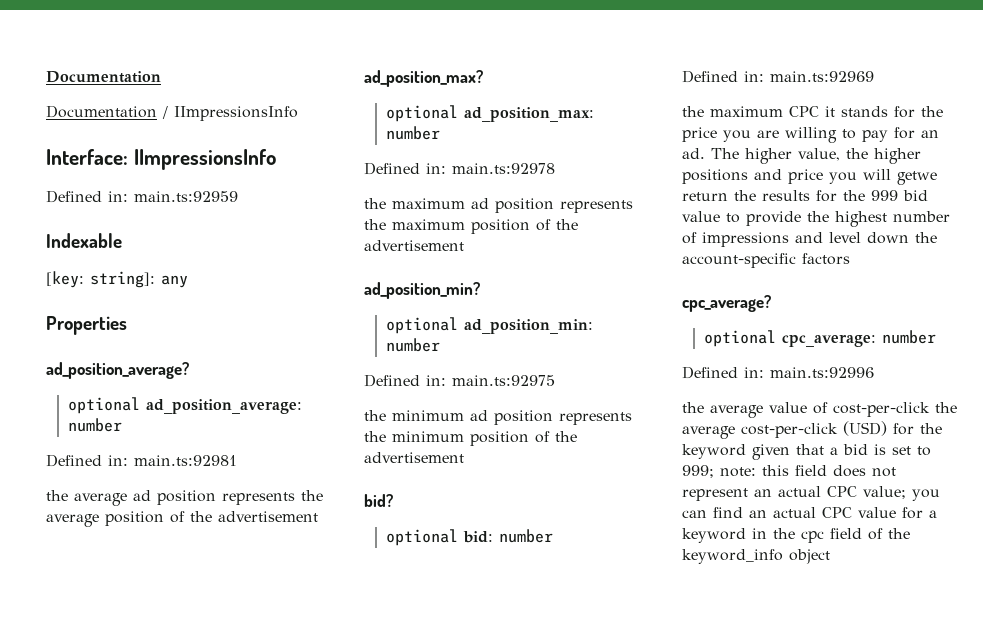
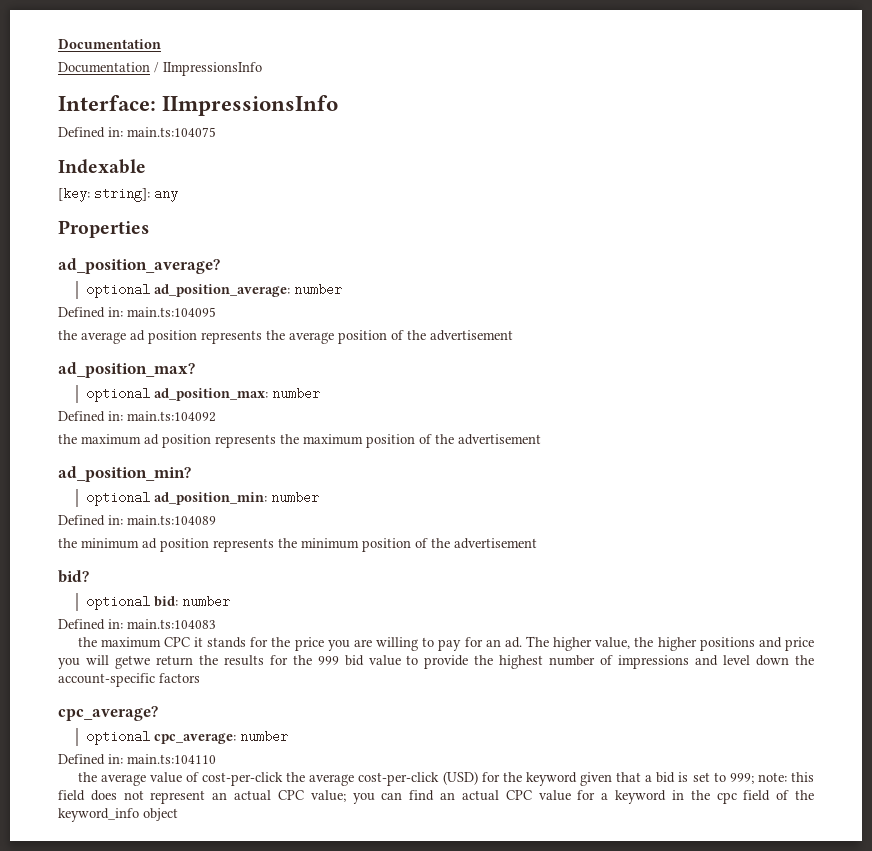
[134,191,238,202] main.ts:92959 -> [127,127,216,137] main.ts:104075
[134,455,237,466] main.ts:92981 -> [127,307,216,317] main.ts:104095
[452,163,555,174] main.ts:92978 -> [127,411,216,422] main.ts:104092
[452,375,555,386] main.ts:92975 -> [127,515,216,525] main.ts:104089
[770,71,874,82] main.ts:92969 -> [127,619,216,629] main.ts:104083
[770,367,874,378] main.ts:92996 -> [127,754,216,764] main.ts:104110

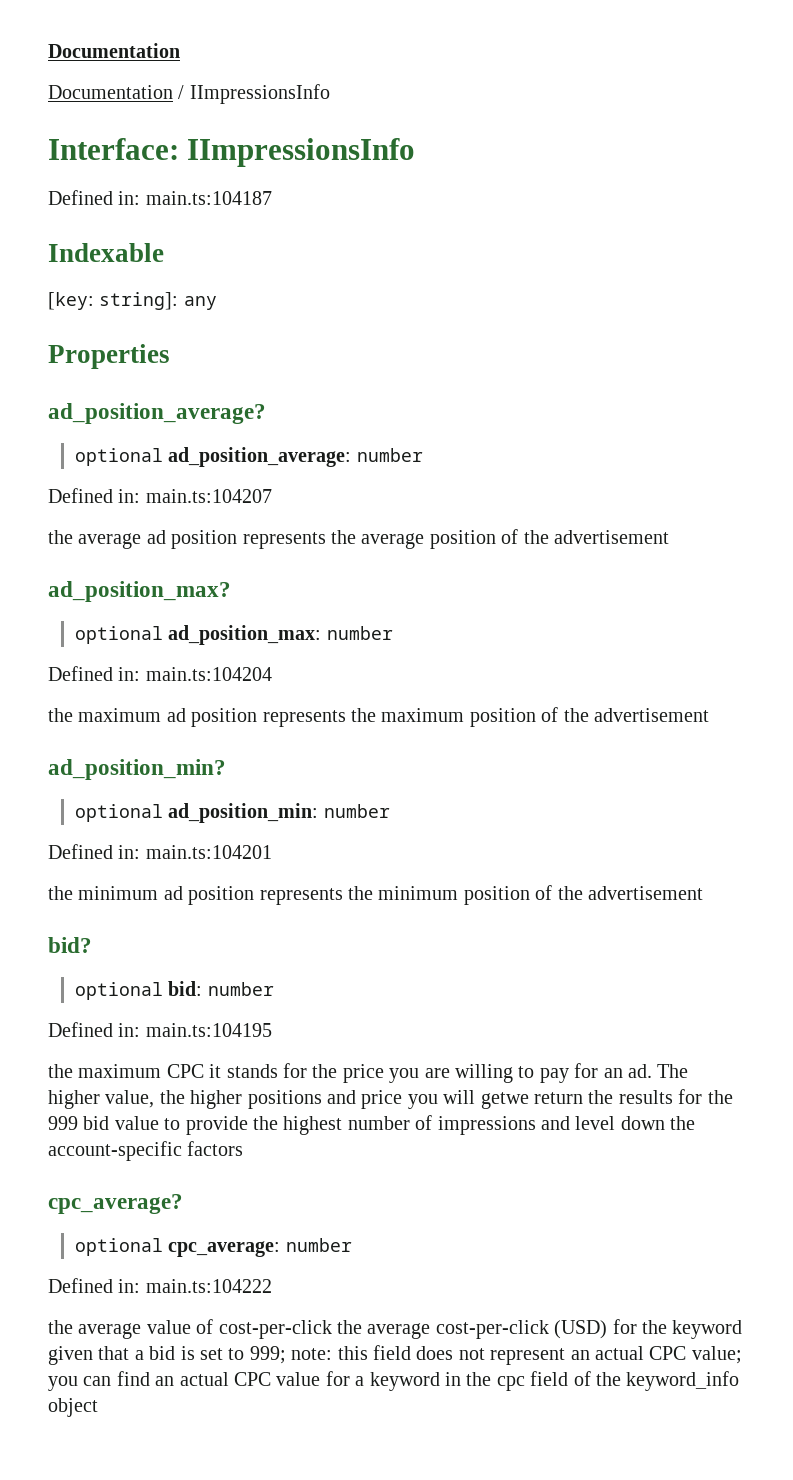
[127,127,216,137] main.ts:104075 -> [145,191,272,205] main.ts:104187
[127,307,216,317] main.ts:104095 -> [145,489,272,503] main.ts:104207
[127,411,216,422] main.ts:104092 -> [145,667,272,681] main.ts:104204
[127,515,216,525] main.ts:104089 -> [145,845,272,859] main.ts:104201
[127,619,216,629] main.ts:104083 -> [145,1023,272,1037] main.ts:104195
[127,754,216,764] main.ts:104110 -> [145,1279,272,1293] main.ts:104222

